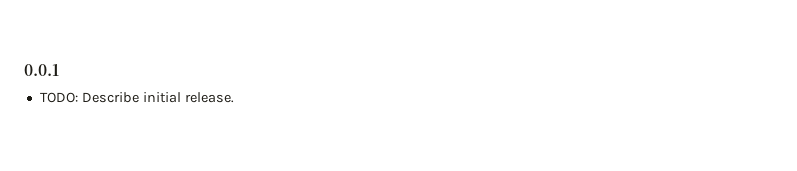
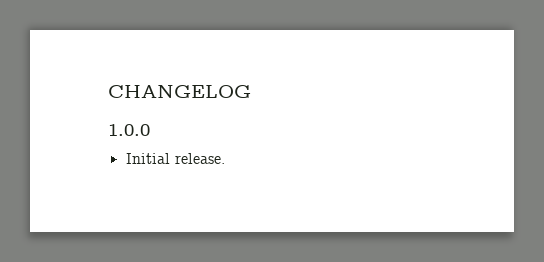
[24,64,59,76] [39,92,181,103] 0.0.1 // TODO: Describe initial -> [108,85,251,98] [108,124,150,136] [125,153,170,164] CHANGELOG // 1.0.0 // Initial

